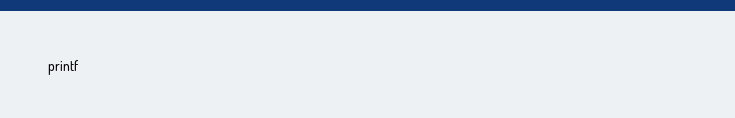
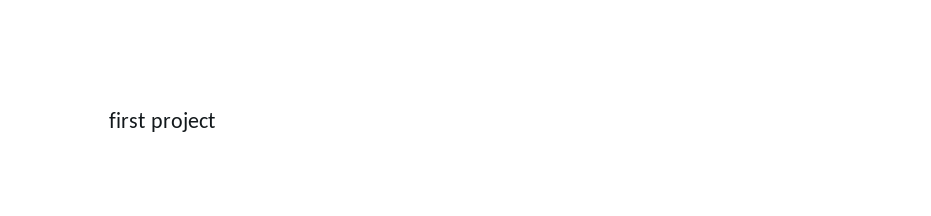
[48,60,79,75] printf -> [109,112,215,132] first project

